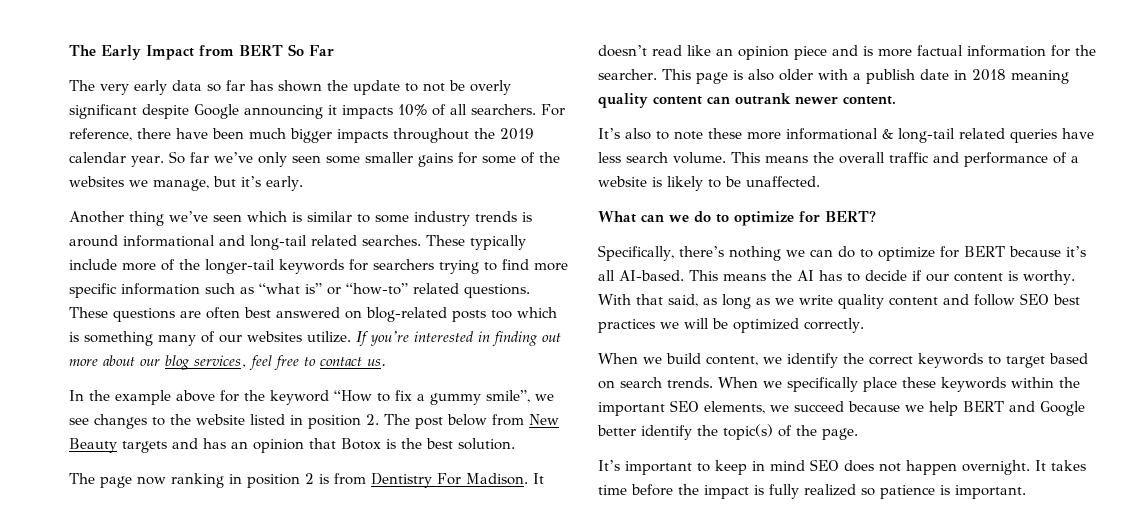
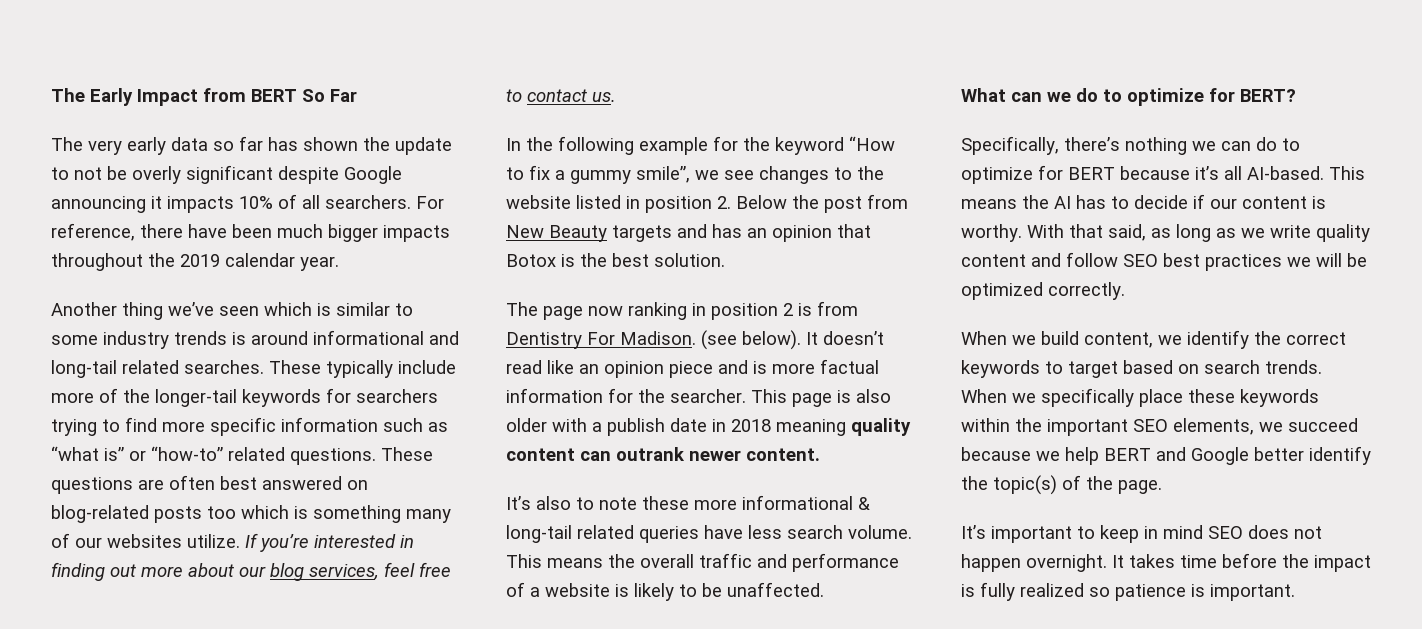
[168,151,560,167] [69,176,303,191] So far we’ve only seen some smaller gains for some of the websites we manage, but it’s early. -> (339, 263) none
[115,390,215,405] example above -> [558,136,708,155] following example
[384,414,487,429] The post below -> [736,195,862,213] Below the post
(528, 479) none -> [701,330,801,350] (see below).

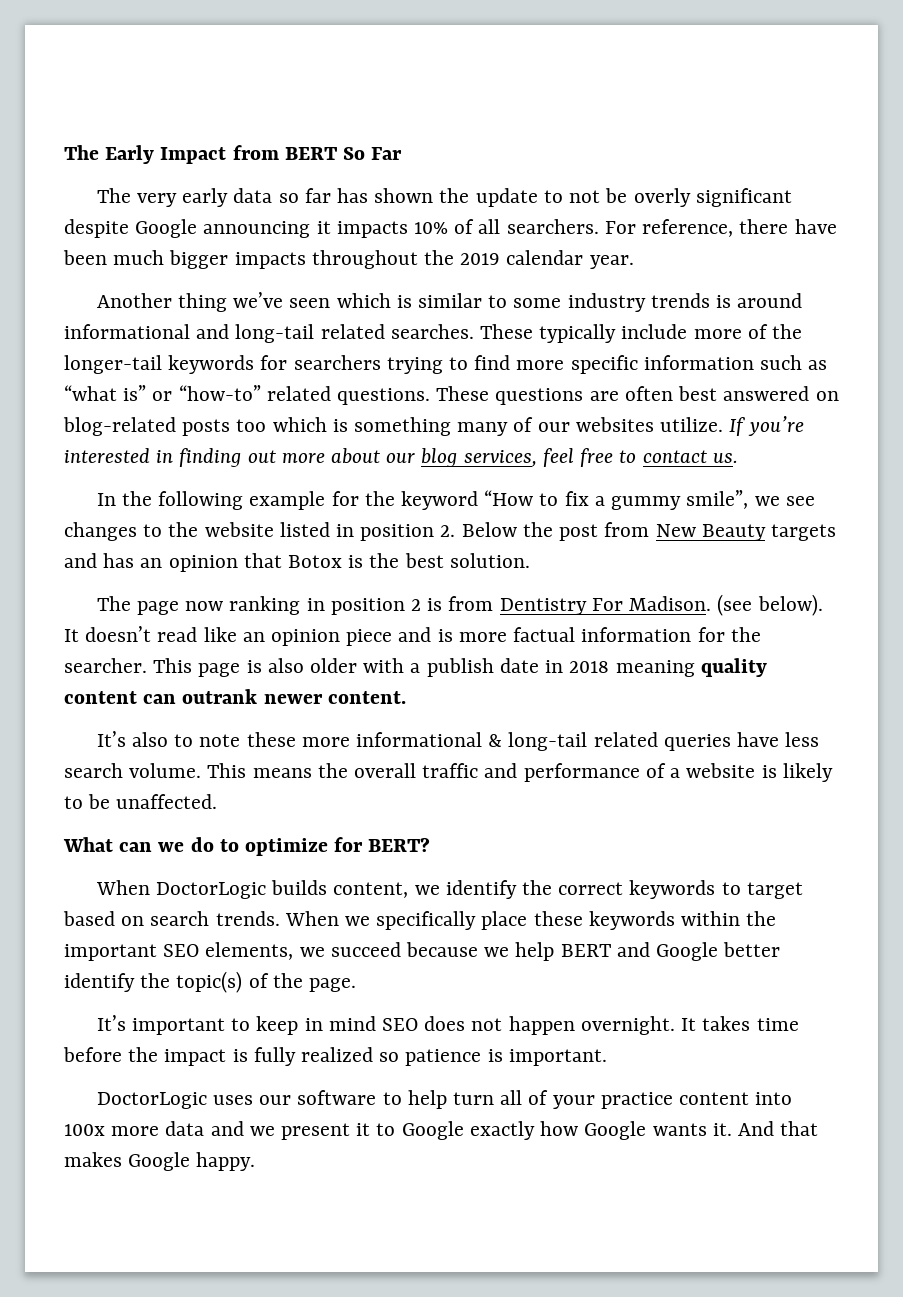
[961,136,1300,155] [961,165,1365,184] [961,194,1326,209] [961,224,1370,242] [961,252,1367,271] [961,282,1125,300] [961,331,1079,345] // Specifically, there’s nothing we can do to optimize for BERT because it’s all AI-based. This means the AI has to decide if our content is worthy. With that said, as long as we write quality content and follow SEO best practices we will be optimized correctly. // When we build -> [95,880,328,899] // When DoctorLogic builds
(1295, 592) none -> [96,1090,793,1109] [64,1121,819,1140] [64,1152,256,1171] // DoctorLogic uses our software to help turn all of your practice content into 100x more data and we present it to Google exactly how Google wants it. And that makes Google happy.

